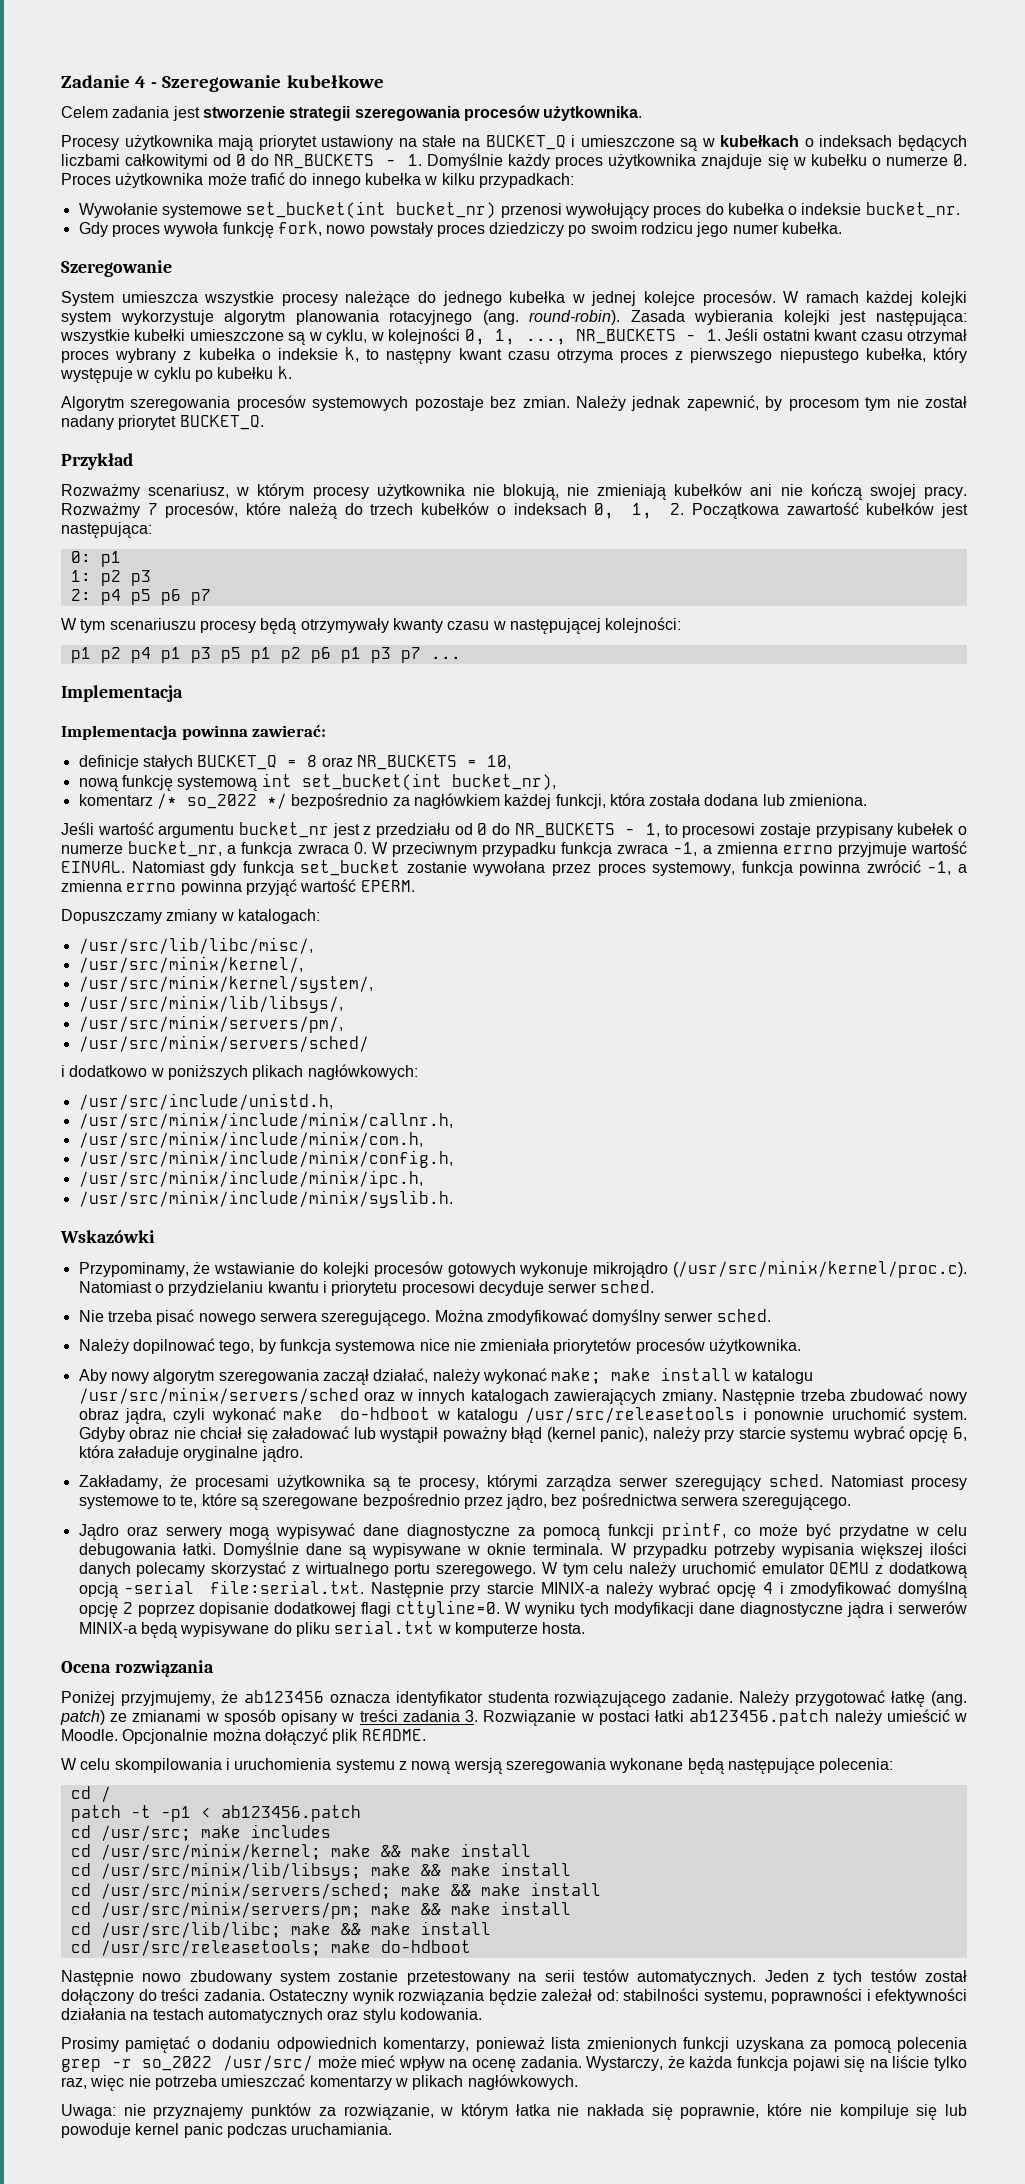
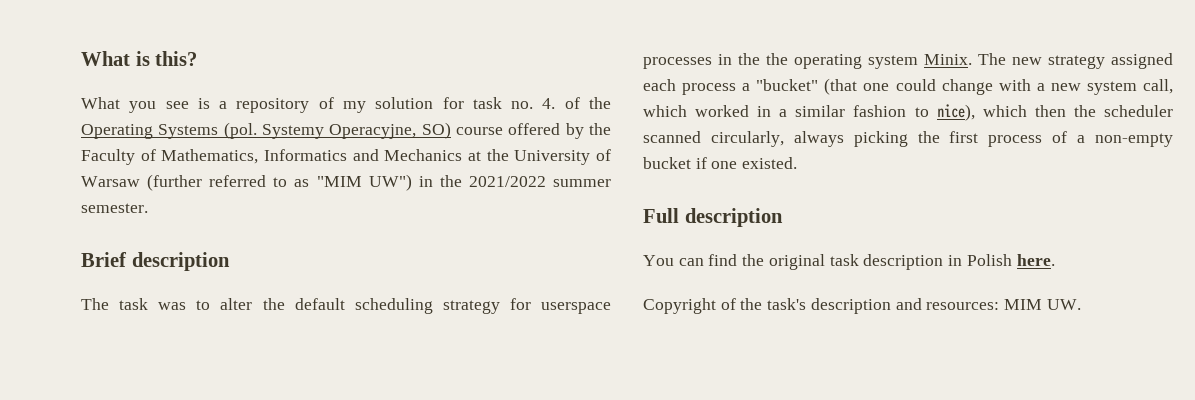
[61,75,384,92] [61,105,643,121] [61,135,967,151] [61,153,968,170] [61,172,574,188] [78,201,960,219] [78,221,843,238] [61,260,172,277] [61,290,968,307] [61,310,967,326] [60,328,968,345] [61,347,967,364] [60,366,292,383] [61,395,968,411] [61,415,264,430] [61,453,133,470] [61,483,967,500] [61,502,969,519] [61,522,152,538] [70,551,121,567] [70,570,151,586] [70,589,211,605] [61,617,682,634] [70,647,461,663] [61,685,183,702] [61,725,327,740] [78,755,511,770] [78,773,556,791] [78,793,868,809] [61,822,967,838] [61,841,967,857] [61,860,967,876] [61,879,415,896] [61,909,320,924] [78,937,313,954] [78,956,303,973] [78,975,373,993] [78,995,343,1013] [78,1015,343,1033] [78,1035,369,1052] [61,1064,418,1080] [78,1093,333,1110] [78,1112,453,1129] [78,1131,423,1148] [78,1150,453,1168] [78,1170,423,1188] [78,1190,453,1208] [60,1230,155,1243] [78,1260,967,1278] [78,1280,655,1296] [78,1309,771,1326] [78,1338,802,1354] [78,1367,813,1385] [78,1387,967,1405] [78,1407,968,1424] [78,1426,968,1443] [78,1445,303,1462] [78,1474,968,1491] [78,1493,852,1510] [78,1522,967,1540] [78,1542,968,1559] [78,1561,967,1578] [78,1580,967,1598] [78,1600,968,1618] [78,1620,586,1638] [61,1660,214,1677] [61,1690,967,1707] [60,1709,968,1726] [61,1728,426,1745] [61,1758,894,1774] [70,1786,111,1802] [70,1805,361,1822] [70,1824,331,1841] [70,1843,531,1860] [70,1862,571,1880] [70,1882,601,1899] [70,1901,571,1919] [70,1921,491,1938] [70,1940,471,1956] [61,1969,968,1986] [61,1988,967,2005] [61,2008,482,2023] [61,2036,967,2053] [61,2055,967,2072] [61,2074,578,2091] [61,2103,968,2120] [61,2123,393,2138] Zadanie 4 - Szeregowanie kubełkowe // Celem zadania jest stworzenie strategii szeregowania procesów użytkownika. // Procesy użytkownika mają priorytet ustawiony na stałe na BUCKET_Q i umieszczone są w kubełkach o indeksach będących liczbami całkowitymi od 0 do NR_BUCKETS - 1. Domyślnie każdy proces użytkownika znajduje się w kubełku o numerze 0. Proces użytkownika może trafić do innego kubełka w kilku przypadkach: // Wywołanie systemowe set_bucket(int bucket_nr) przenosi wywołujący proces do kubełka o indeksie bucket_nr. // Gdy proces wywoła funkcję fork, nowo powstały proces dziedziczy po swoim rodzicu jego numer kubełka. // Szeregowanie // System umieszcza wszystkie procesy należące do jednego kubełka w jednej kolejce procesów. W ramach każdej kolejki system wykorzystuje algorytm planowania rotacyjnego (ang. round-robin). Zasada wybierania kolejki jest następująca: wszystkie kubełki umieszczone są w cyklu, w kolejności 0, 1, ..., NR_BUCKETS - 1. Jeśli ostatni kwant czasu otrzymał proces wybrany z kubełka o indeksie k, to następny kwant czasu otrzyma proces z pierwszego niepustego kubełka, który występuje w cyklu po kubełku k. // Algorytm szeregowania procesów systemowych pozostaje bez zmian. Należy jednak zapewnić, by procesom tym nie został nadany priorytet BUCKET_Q. // Przykład // Rozważmy scenariusz, w którym procesy użytkownika nie blokują, nie zmieniają kubełków ani nie kończą swojej pracy. Rozważmy 7 procesów, które należą do trzech kubełków o indeksach 0, 1, 2. Początkowa zawartość kubełków jest następująca: // 0: p1 // 1: p2 p3 // 2: p4 p5 p6 p7 // W tym scenariuszu procesy będą otrzymywały kwanty czasu w następującej kolejności: // p1 p2 p4 p1 p3 p5 p1 p2 p6 p1 p3 p7 ... // Implementacja // Implementacja powinna zawierać: // definicje stałych BUCKET_Q = 8 oraz NR_BUCKETS = 10, // nową funkcję systemową int set_bucket(int bucket_nr), // komentarz /* so_2022 */ bezpośrednio za nagłówkiem każdej funkcji, która została dodana lub zmieniona. // Jeśli wartość argumentu bucket_nr jest z przedziału od 0 do NR_BUCKETS - 1, to procesowi zostaje przypisany kubełek o numerze bucket_nr, a funkcja zwraca 0. W przeciwnym przypadku funkcja zwraca -1, a zmienna errno przyjmuje wartość EINVAL. Natomiast gdy funkcja set_bucket zostanie wywołana przez proces systemowy, funkcja powinna zwrócić -1, a zmienna errno powinna przyjąć wartość EPERM. // Dopuszczamy zmiany w katalogach: // /usr/src/lib/libc/misc/, // /usr/src/minix/kernel/, // /usr/src/minix/kernel/system/, // /usr/src/minix/lib/libsys/, // /usr/src/minix/servers/pm/, // /usr/src/minix/servers/sched/ // i dodatkowo w poniższych plikach nagłówkowych: // /usr/src/include/unistd.h, // /usr/src/minix/include/minix/callnr.h, // /usr/src/minix/include/minix/com.h, // /usr/src/minix/include/minix/config.h, // /usr/src/minix/include/minix/ipc.h, // /usr/src/minix/include/minix/syslib.h. // Wskazówki // Przypominamy, że wstawianie do kolejki procesów gotowych wykonuje mikrojądro (/usr/src/minix/kernel/proc.c). Natomiast o przydzielaniu kwantu i priorytetu procesowi decyduje serwer sched. // Nie trzeba pisać nowego serwera szeregującego. Można zmodyfikować domyślny serwer sched. // Należy dopilnować tego, by funkcja systemowa nice nie zmieniała priorytetów procesów użytkownika. // Aby nowy algorytm szeregowania zaczął działać, należy wykonać make; make install w katalogu /usr/src/minix/servers/sched oraz w innych katalogach zawierających zmiany. Następnie trzeba zbudować nowy obraz jądra, czyli wykonać make do-hdboot w katalogu /usr/src/releasetools i ponownie uruchomić system. Gdyby obraz nie chciał się załadować lub wystąpił poważny błąd (kernel panic), należy przy starcie systemu wybrać opcję 6, która załaduje oryginalne jądro. // Zakładamy, że procesami użytkownika są te procesy, którymi zarządza serwer szeregujący sched. Natomiast procesy systemowe to te, które są szeregowane bezpośrednio przez jądro, bez pośrednictwa serwera szeregującego. // Jądro oraz serwery mogą wypisywać dane diagnostyczne za pomocą funkcji printf, co może być przydatne w celu debugowania łatki. Domyślnie dane są wypisywane w oknie terminala. W przypadku potrzeby wypisania większej ilości danych polecamy skorzystać z wirtualnego portu szeregowego. W tym celu należy uruchomić emulator QEMU z dodatkową opcją -serial file:serial.txt. Następnie przy starcie MINIX-a należy wybrać opcję 4 i zmodyfikować domyślną opcję 2 poprzez dopisanie dodatkowej flagi cttyline=0. W wyniku tych modyfikacji dane diagnostyczne jądra i serwerów MINIX-a będą wypisywane do pliku serial.txt w komputerze hosta. // Ocena rozwiązania // Poniżej przyjmujemy, że ab123456 oznacza identyfikator studenta rozwiązującego zadanie. Należy przygotować łatkę (ang. patch) ze zmianami w sposób opisany w treści zadania 3. Rozwiązanie w postaci łatki ab123456.patch należy umieścić w Moodle. Opcjonalnie można dołączyć plik README. // W celu skompilowania i uruchomienia systemu z nową wersją szeregowania wykonane będą następujące polecenia: // cd / // patch -t -p1 < ab123456.patch // cd /usr/src; make includes // cd /usr/src/minix/kernel; make && make install // cd /usr/src/minix/lib/libsys; make && make install // cd /usr/src/minix/servers/sched; make && make install // cd /usr/src/minix/servers/pm; make && make install // cd /usr/src/lib/libc; make && make install // cd /usr/src/releasetools; make do-hdboot // Następnie nowo zbudowany system zostanie przetestowany na serii testów automatycznych. Jeden z tych testów został dołączony do treści zadania. Ostateczny wynik rozwiązania będzie zależał od: stabilności systemu, poprawności i efektywności działania na testach automatycznych oraz stylu kodowania. // Prosimy pamiętać o dodaniu odpowiednich komentarzy, ponieważ lista zmienionych funkcji uzyskana za pomocą polecenia grep -r so_2022 /usr/src/ może mieć wpływ na ocenę zadania. Wystarczy, że każda funkcja pojawi się na liście tylko raz, więc nie potrzeba umieszczać komentarzy w plikach nagłówkowych. // Uwaga: nie przyznajemy punktów za rozwiązanie, w którym łatka nie nakłada się poprawnie, które nie kompiluje się lub powoduje kernel panic podczas uruchamiania. -> [81,51,198,66] [81,97,611,113] [81,122,611,139] [81,149,612,165] [81,174,612,191] [81,203,148,213] [81,252,230,271] [81,298,611,314] [643,53,1173,69] [643,78,1173,95] [643,104,1173,121] [643,131,1173,147] [643,157,798,169] [643,208,783,227] [643,254,1055,270] [643,298,1081,314] What is this? // What you see is a repository of my solution for task no. 4. of the Operating Systems (pol. Systemy Operacyjne, SO) course offered by the Faculty of Mathematics, Informatics and Mechanics at the University of Warsaw (further referred to as "MIM UW") in the 2021/2022 summer semester. // Brief description // The task was to alter the default scheduling strategy for userspace processes in the the operating system Minix. The new strategy assigned each process a "bucket" (that one could change with a new system call, which worked in a similar fashion to nice), which then the scheduler scanned circularly, always picking the first process of a non-empty bucket if one existed. // Full description // You can find the original task description in Polish here. // Copyright of the task's description and resources: MIM UW.

